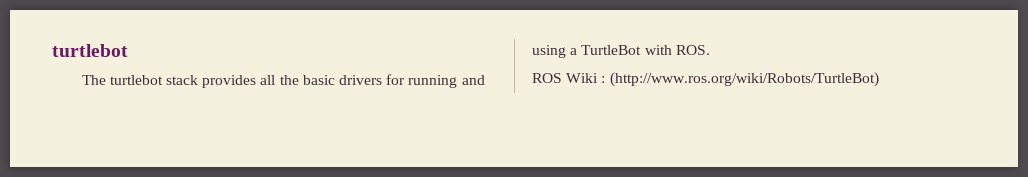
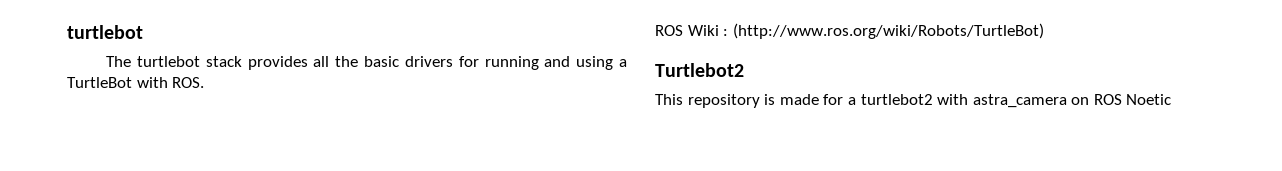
(879, 79) none -> [655,63,744,77] [655,94,1172,108] // Turtlebot2 // This repository is made for a turtlebot2 with astra_camera on ROS Noetic

